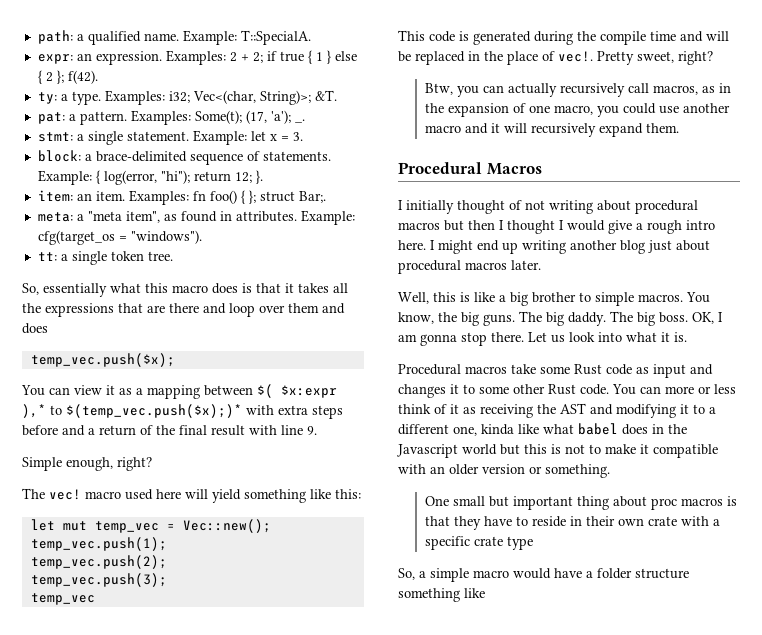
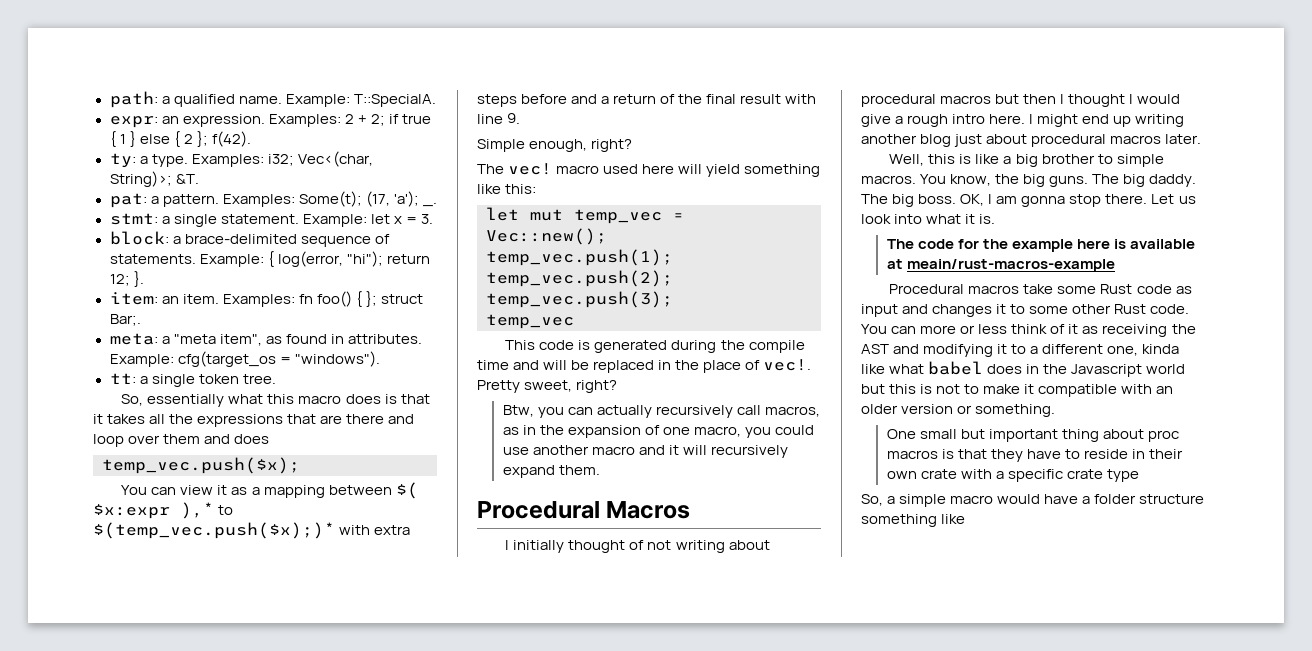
(687, 337) none -> [886,239,1195,252] [886,259,1115,272] // The code for the example here is available at meain/rust-macros-example

